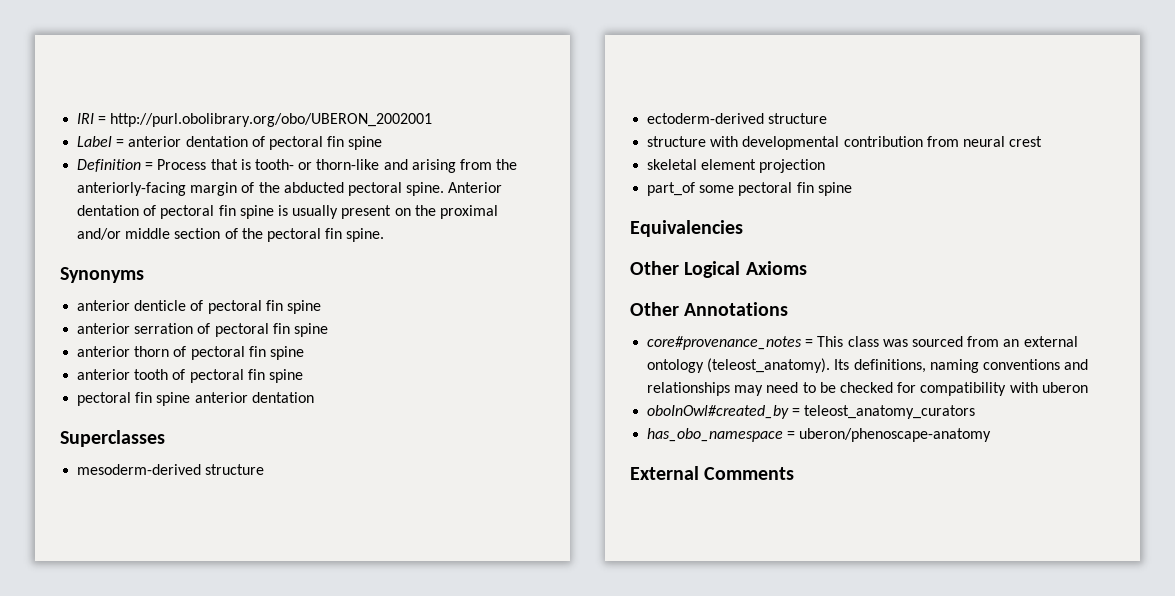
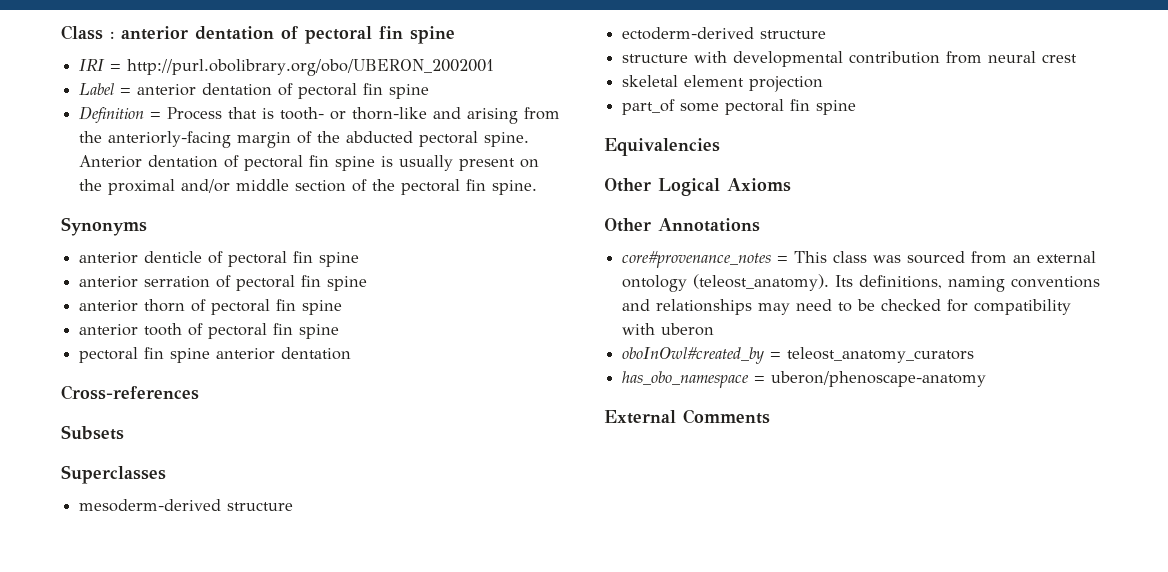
(77, 118) none -> [61,25,455,44] Class : anterior dentation of pectoral fin spine //
(314, 397) none -> [61,385,199,400] [61,425,124,440] // Cross-references // Subsets

